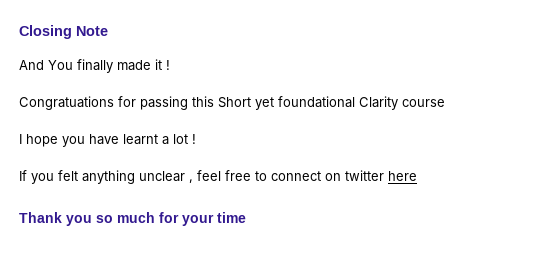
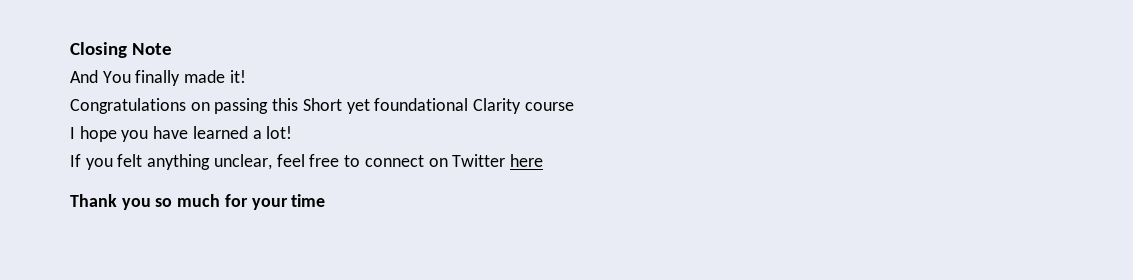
[155,59,170,70] [19,96,136,110] it ! // Congratuations for -> [229,70,246,83] [70,98,210,114] it! // Congratulations on
[123,134,196,145] learnt a lot ! -> [192,126,293,139] learned a lot!
[139,171,193,183] unclear , -> [213,154,272,170] unclear,
[345,170,384,181] twitter -> [452,154,506,167] Twitter

